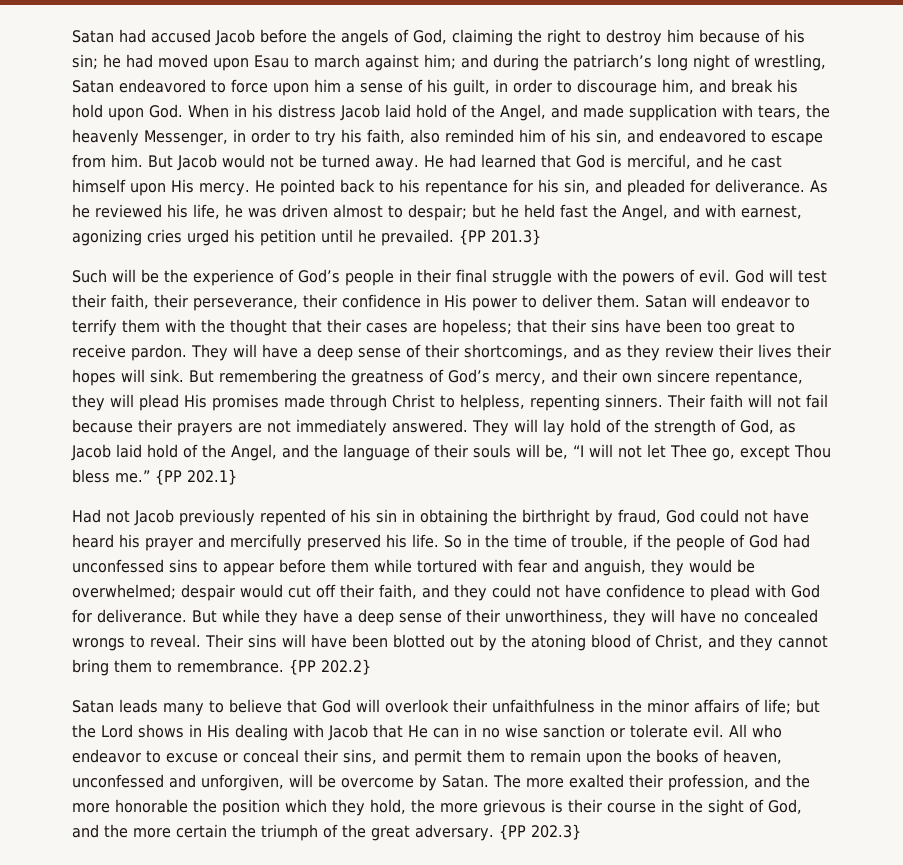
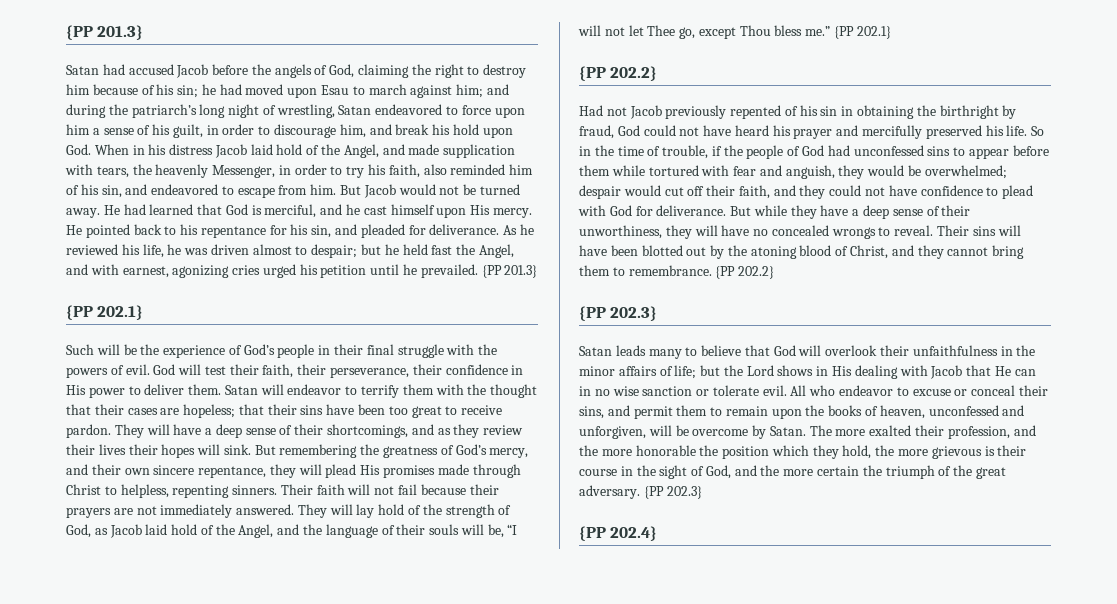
(72, 36) none -> [66,25,144,40] {PP 201.3} //
(541, 237) none -> [66,305,144,320] // {PP 202.1}
(237, 477) none -> [579,66,658,81] // {PP 202.2}
(371, 667) none -> [579,306,658,321] // {PP 202.3}
(581, 832) none -> [579,526,658,541] // {PP 202.4}

